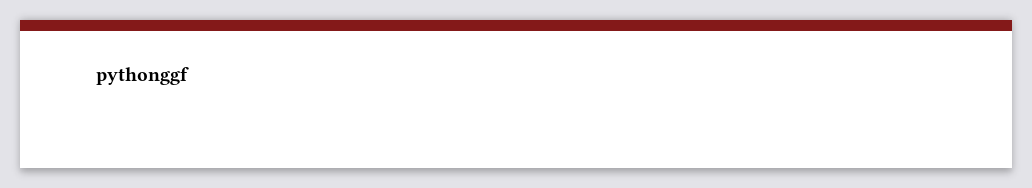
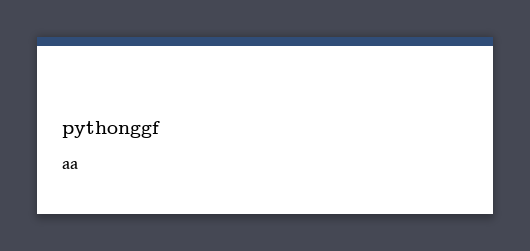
(189, 76) none -> [62,161,78,169] // aa

